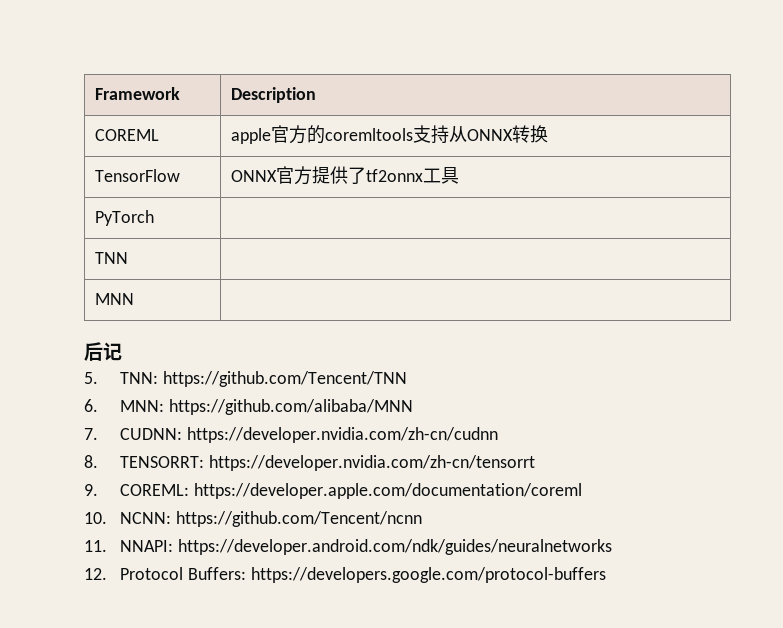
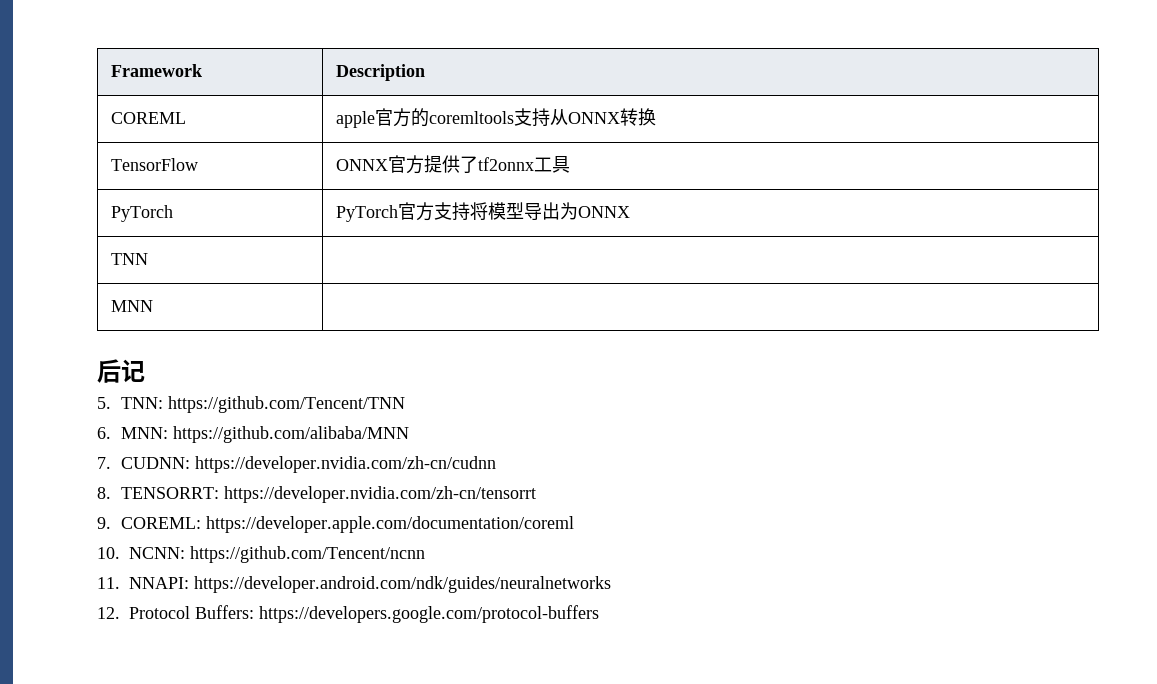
(155, 218) none -> [336,202,631,222] PyTorch官方支持将模型导出为ONNX

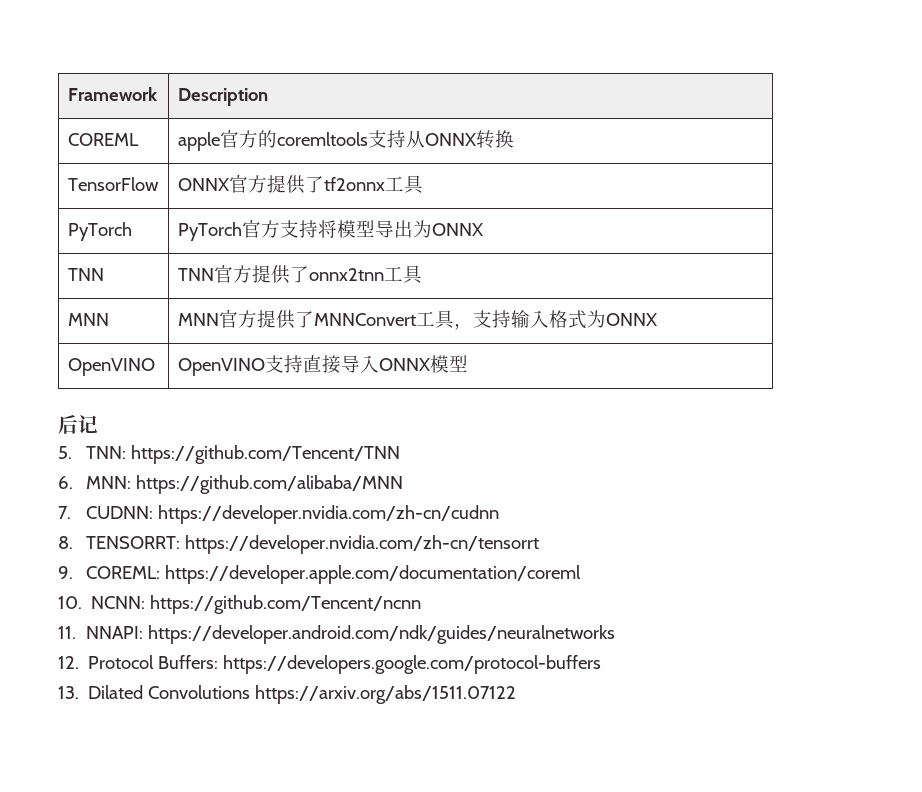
[111,300,154,312] // MNN | -> [177,265,423,284] [67,313,109,326] [177,310,657,330] [67,358,155,376] [177,355,468,376] TNN官方提供了onnx2tnn工具 // MNN | MNN官方提供了MNNConvert工具，支持输入格式为ONNX // OpenVINO | OpenVINO支持直接导入ONNX模型
(599, 614) none -> [58,685,517,704] // 13. Dilated Convolutions https://arxiv.org/abs/1511.07122

